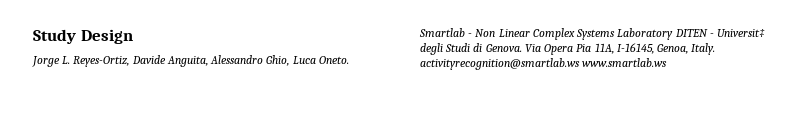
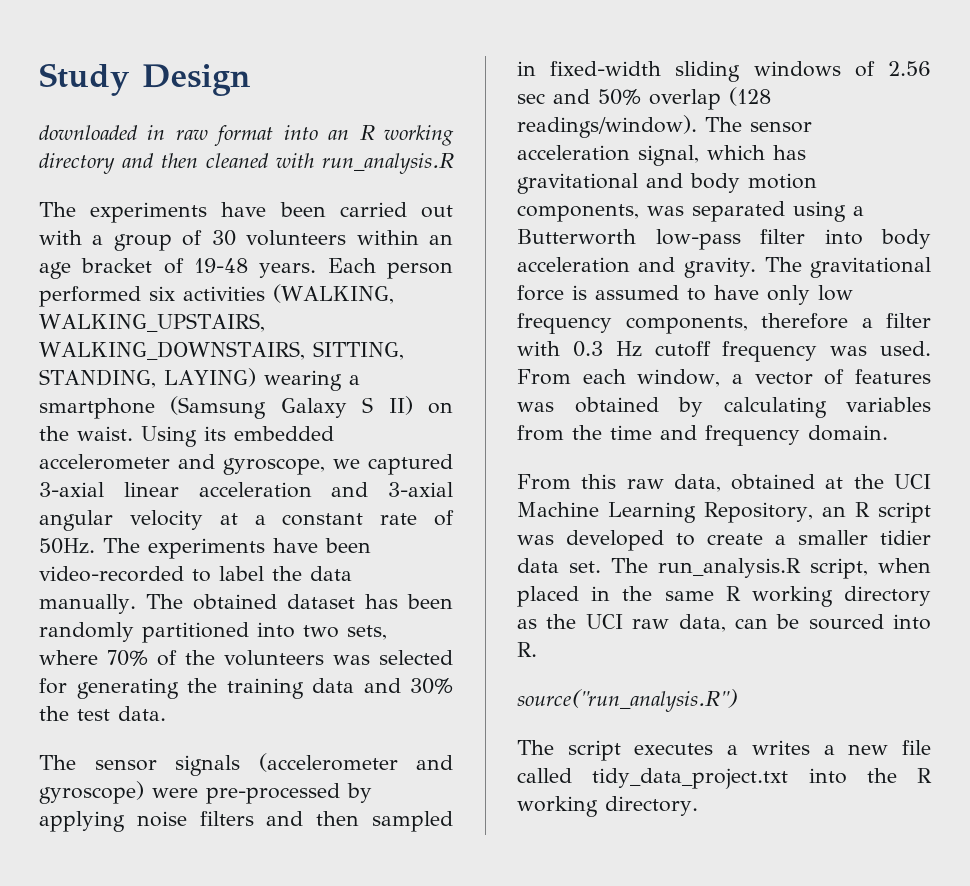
[32,55,349,67] [419,28,766,40] [420,43,716,55] [420,58,668,70] Jorge L. Reyes-Ortiz, Davide Anguita, Alessandro Ghio, Luca Oneto. Smartlab - Non Linear Complex Systems Laboratory DITEN - Universit‡ degli Studi di Genova. Via Opera Pia 11A, I-16145, Genoa, Italy. activityrecognition@smartlab.ws www.smartlab.ws -> [39,125,454,146] [39,153,454,174] [39,202,453,223] [39,230,453,251] [39,258,453,279] [39,284,394,307] [39,313,265,332] [39,341,404,360] [39,368,360,391] [39,396,453,419] [39,426,334,447] [39,454,453,475] [39,482,453,498] [39,510,454,531] [39,538,371,559] [39,566,352,582] [39,594,453,614] [39,622,387,643] [39,650,453,666] [39,678,453,699] [39,706,166,721] [39,753,453,776] [39,781,372,804] [39,811,454,832] [517,61,931,82] [517,87,771,110] [517,115,812,138] [517,145,806,166] [517,173,817,194] [517,201,864,222] [517,229,931,250] [517,257,931,278] [517,285,853,305] [517,313,931,334] [517,341,931,362] [517,369,931,387] [517,397,931,418] [517,425,888,446] [517,474,931,492] [517,502,931,523] [517,530,931,551] [517,558,931,579] [517,586,931,607] [517,614,931,632] [517,642,537,657] [517,689,737,712] [517,740,931,761] [517,768,932,789] [517,796,698,817] downloaded in raw format into an R working directory and then cleaned with run_analysis.R // The experiments have been carried out with a group of 30 volunteers within an age bracket of 19-48 years. Each person performed six activities (WALKING, WALKING_UPSTAIRS, WALKING_DOWNSTAIRS, SITTING, STANDING, LAYING) wearing a smartphone (Samsung Galaxy S II) on the waist. Using its embedded accelerometer and gyroscope, we captured 3-axial linear acceleration and 3-axial angular velocity at a constant rate of 50Hz. The experiments have been video-recorded to label the data manually. The obtained dataset has been randomly partitioned into two sets, where 70% of the volunteers was selected for generating the training data and 30% the test data. // The sensor signals (accelerometer and gyroscope) were pre-processed by applying noise filters and then sampled in fixed-width sliding windows of 2.56 sec and 50% overlap (128 readings/window). The sensor acceleration signal, which has gravitational and body motion components, was separated using a Butterworth low-pass filter into body acceleration and gravity. The gravitational force is assumed to have only low frequency components, therefore a filter with 0.3 Hz cutoff frequency was used. From each window, a vector of features was obtained by calculating variables from the time and frequency domain. // From this raw data, obtained at the UCI Machine Learning Repository, an R script was developed to create a smaller tidier data set. The run_analysis.R script, when placed in the same R working directory as the UCI raw data, can be sourced into R. // source("run_analysis.R") // The script executes a writes a new file called tidy_data_project.txt into the R working directory.

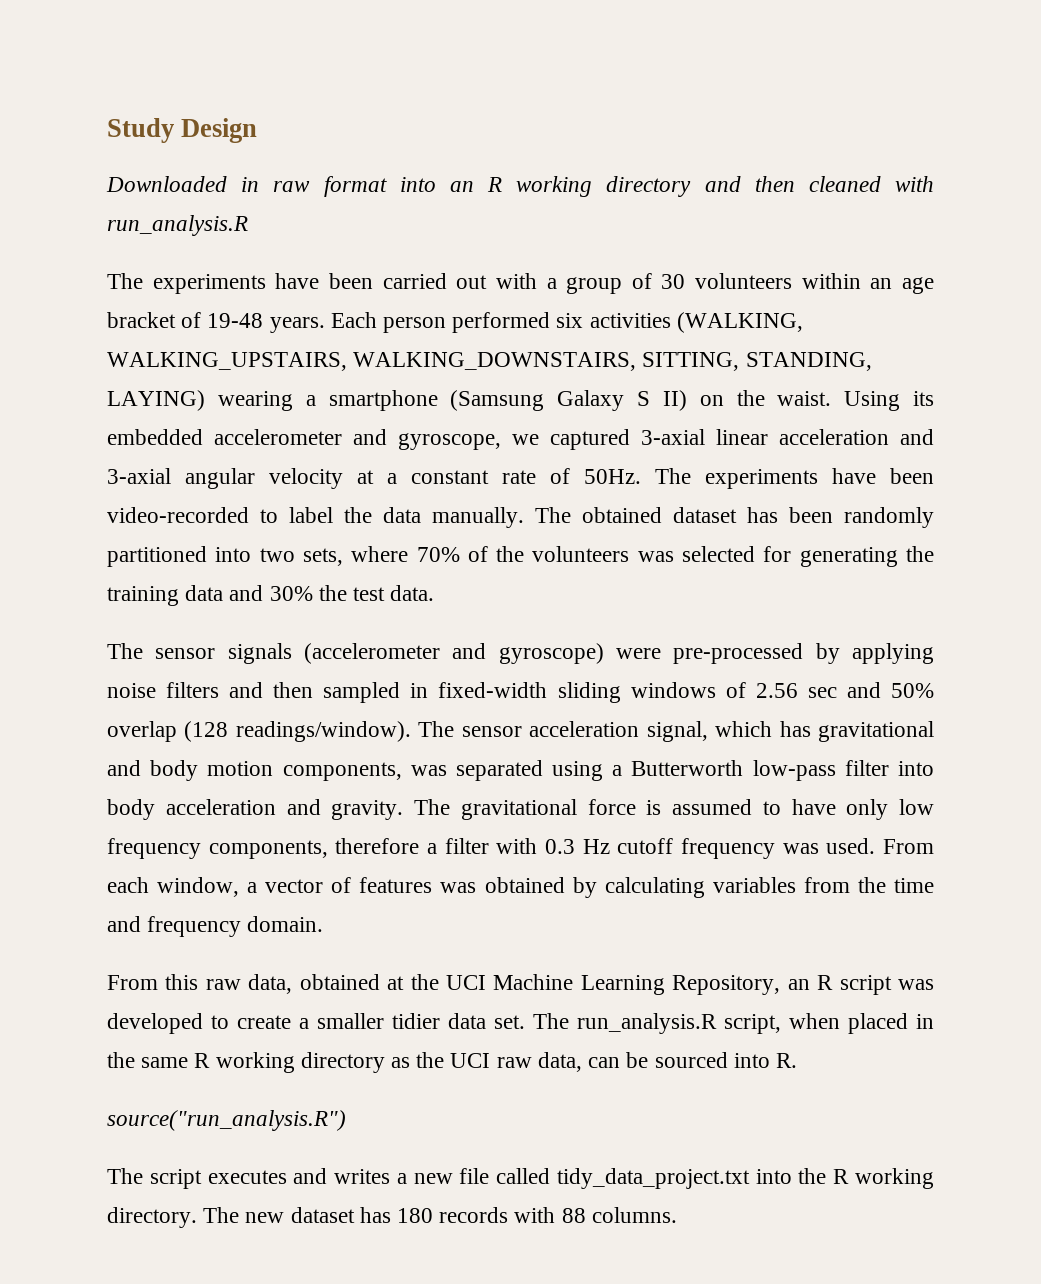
[39,125,138,140] downloaded -> [106,176,227,192] Downloaded
[727,745,739,755] a -> [293,1168,328,1184] and
(698, 806) none -> [203,1207,677,1223] The new dataset has 180 records with 88 columns.

